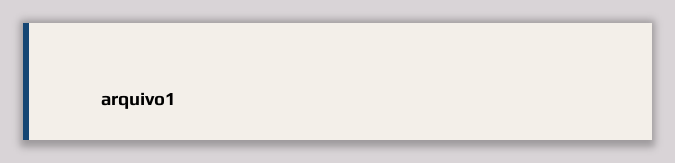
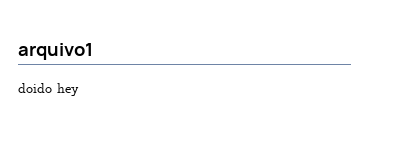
(176, 100) none -> [18,83,79,96] // doido hey

